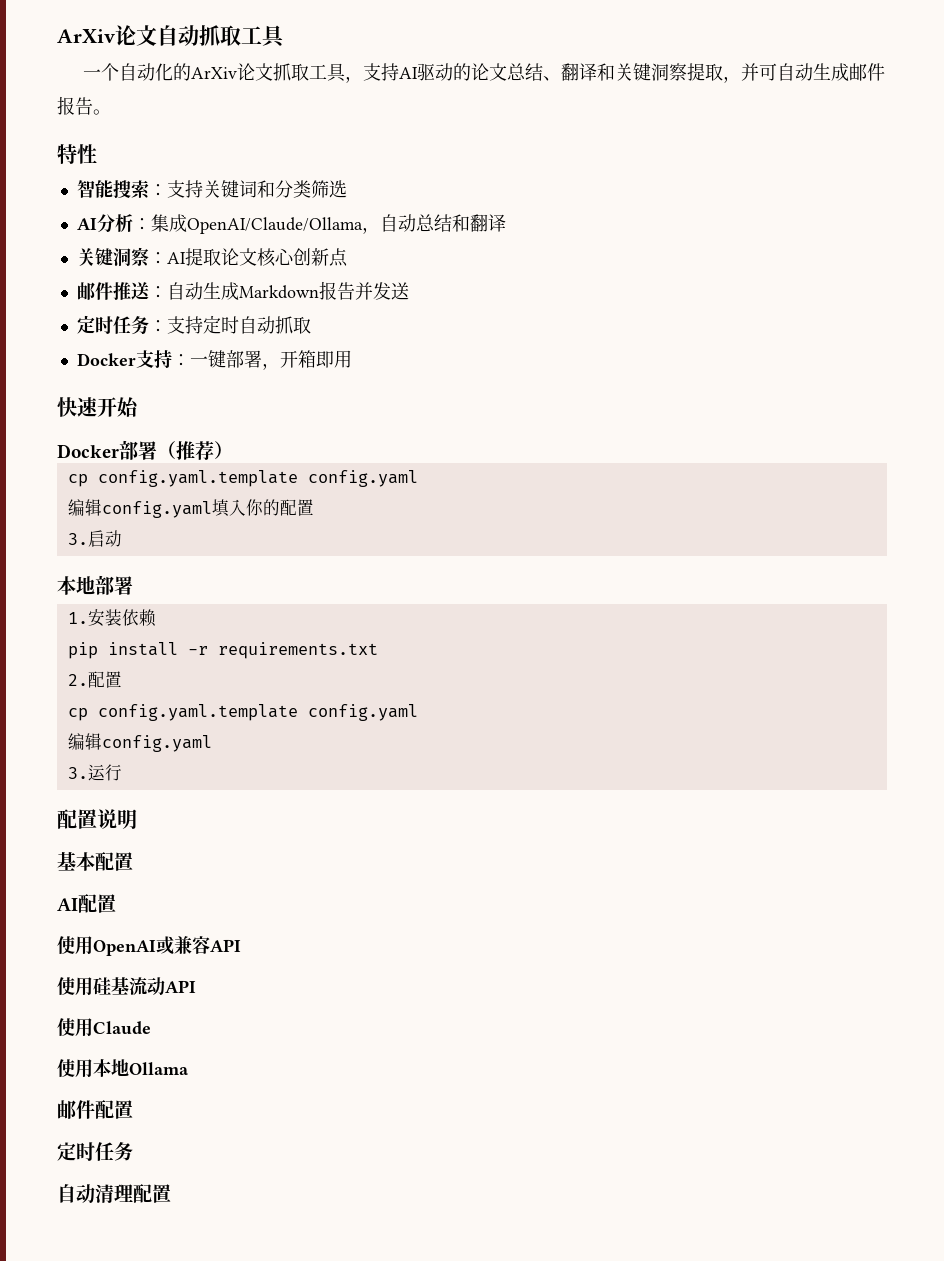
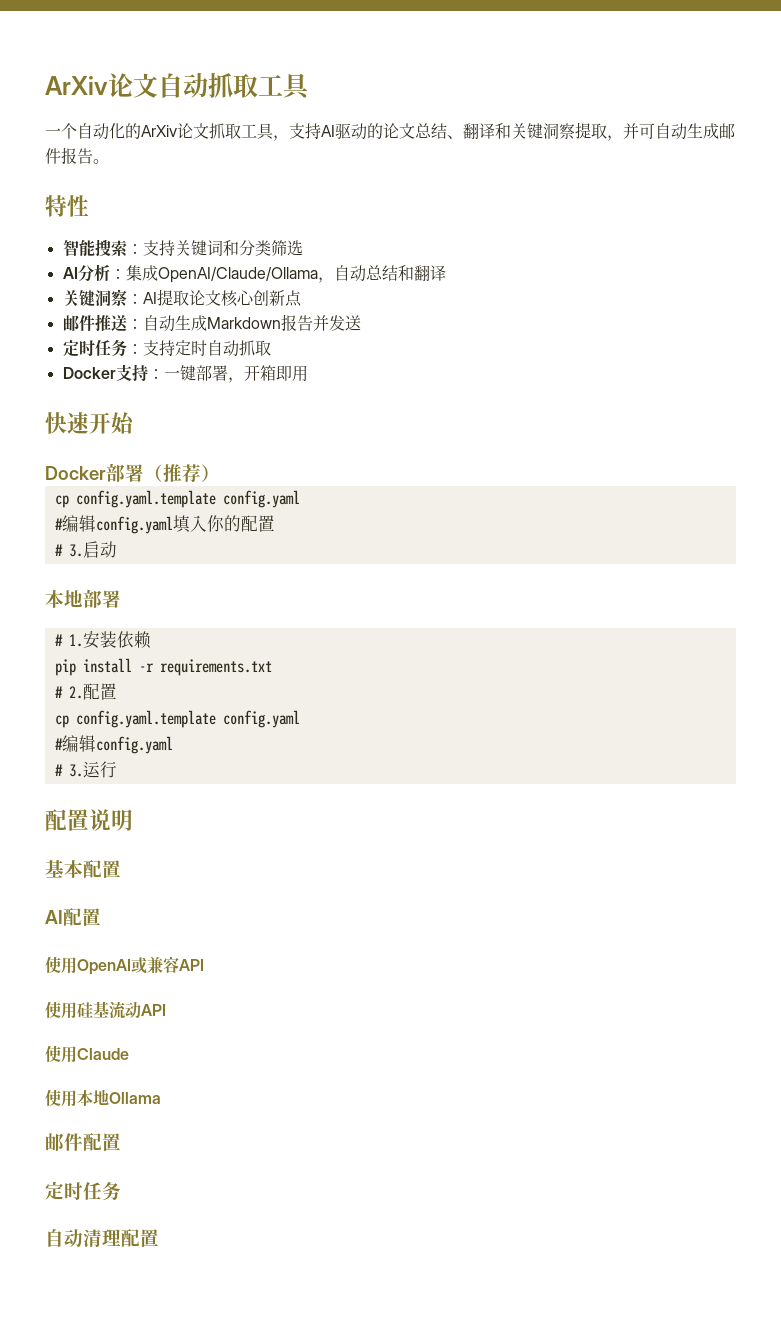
(418, 478) none -> [54,518,63,530] #
(314, 507) none -> [54,544,63,556] #
(133, 585) none -> [54,634,63,646] #
(378, 650) none -> [54,686,63,698] #
(418, 712) none -> [54,738,63,750] #
(212, 743) none -> [54,764,63,776] #

